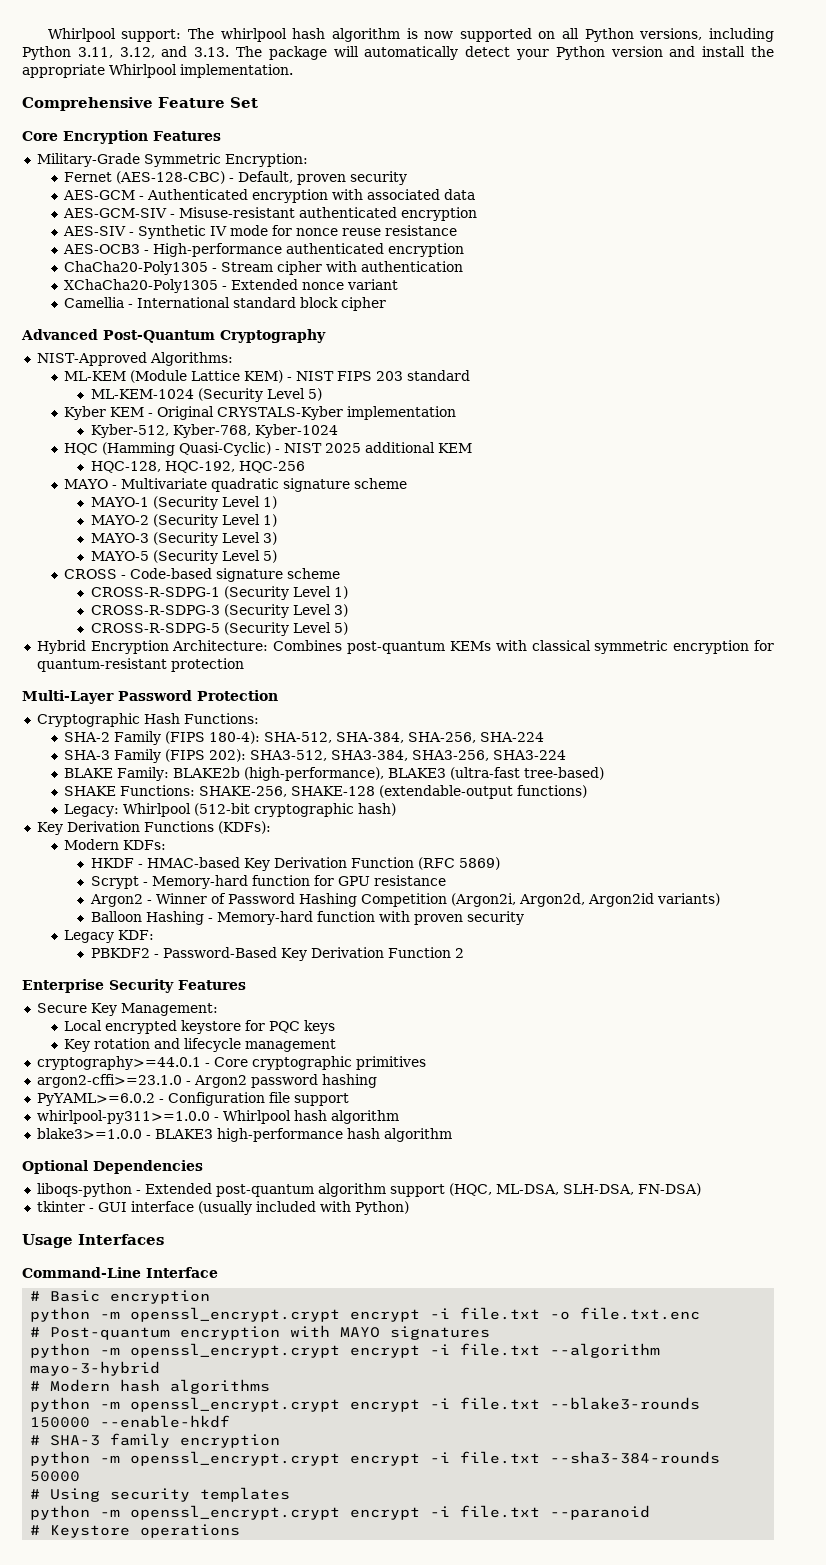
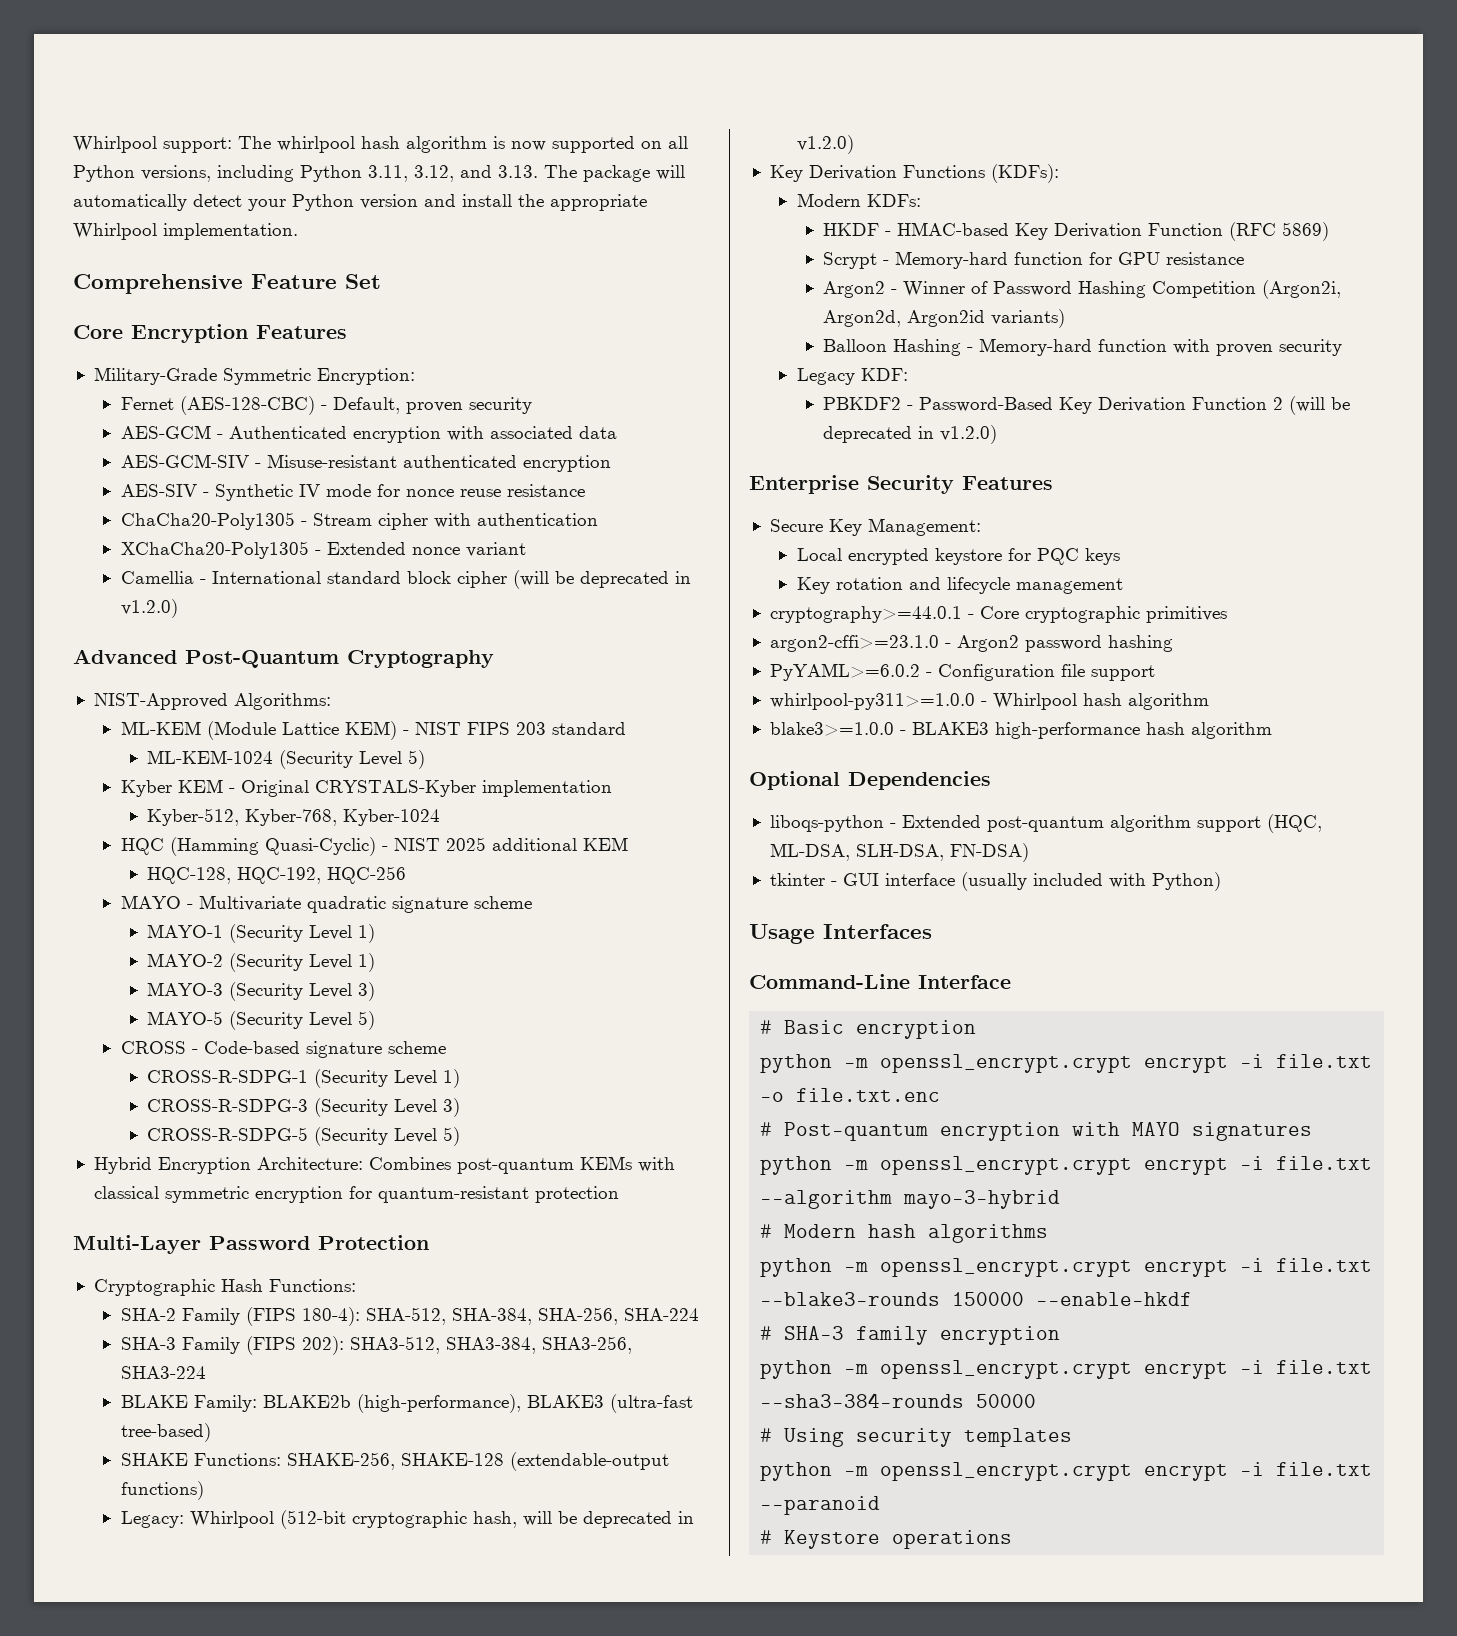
[62,243,464,257] // AES-OCB3 - High-performance authenticated encryption -> (585, 490) none
(386, 304) none -> [512,570,691,589] [120,599,178,618] (will be deprecated in v1.2.0)
[357,803,396,816] hash) -> [472,1511,694,1528] [796,135,854,154] hash, will be deprecated in v1.2.0)
(464, 953) none -> [1289,396,1351,415] [823,425,998,444] (will be deprecated in v1.2.0)

